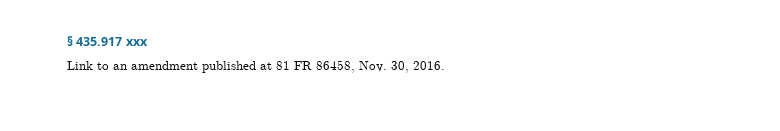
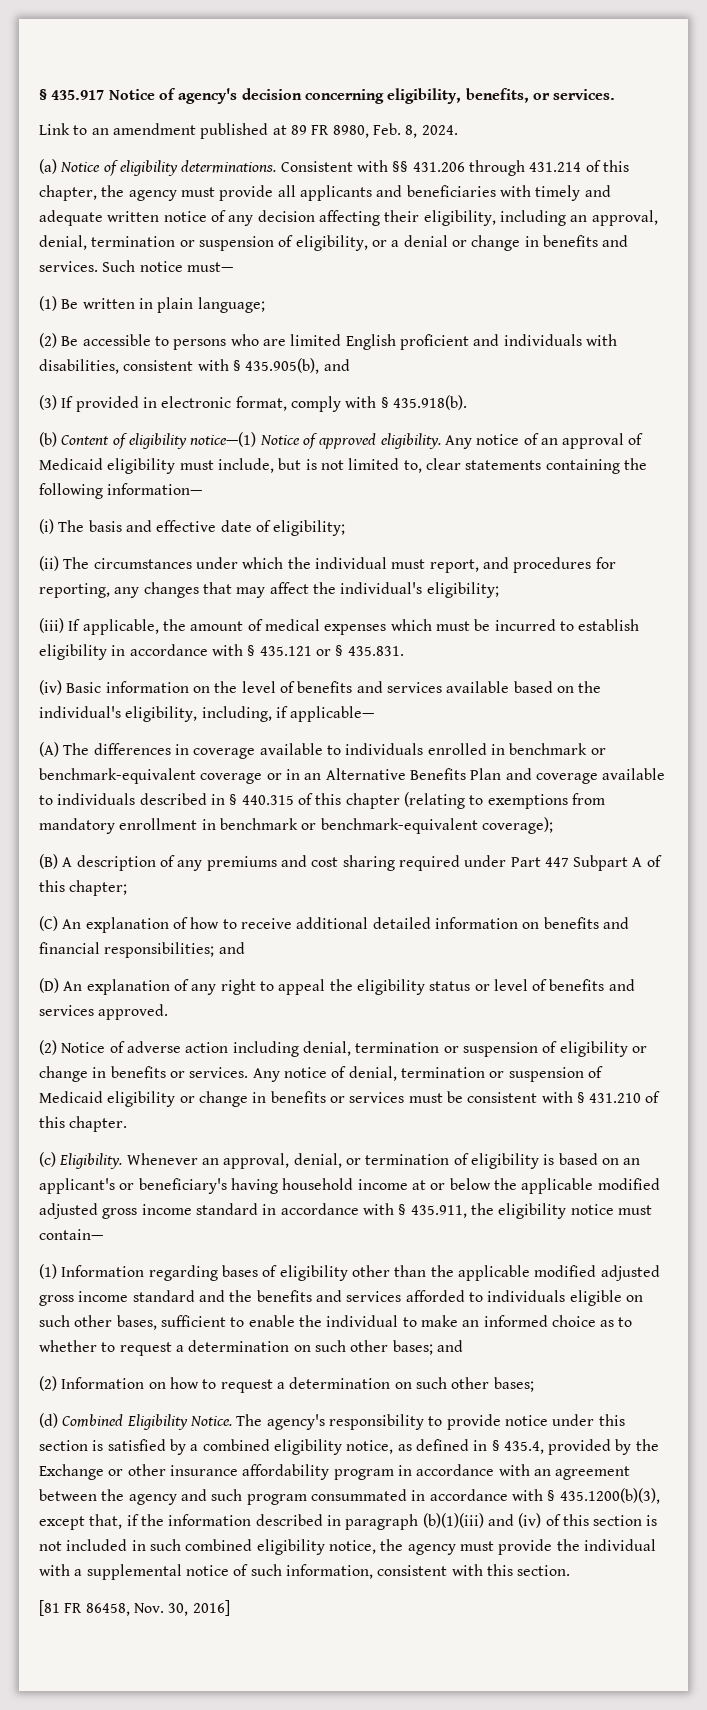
[125,39,148,46] xxx -> [108,88,616,104] Notice of agency's decision concerning eligibility, benefits, or services.
[276,61,290,70] 81 -> [290,123,458,138] [39,159,629,176] [39,185,611,201] [39,210,658,226] [39,235,629,251] [39,260,233,272] [39,296,265,313] [39,333,617,350] [39,358,350,374] [39,395,467,412] [39,432,644,449] [39,458,647,474] [39,483,203,499] [39,519,346,536] [39,556,616,573] [39,582,499,598] [39,618,640,635] [39,644,404,660] [39,680,602,695] [39,706,375,722] [39,742,606,759] [39,768,666,784] [39,792,605,809] [39,817,553,834] [39,854,662,871] [39,880,128,896] [39,916,629,933] [39,942,245,958] [39,978,635,995] [39,1004,169,1020] [39,1040,647,1057] [39,1066,603,1082] [39,1091,661,1107] [39,1116,128,1132] [39,1152,641,1169] [39,1178,660,1194] [39,1203,652,1219] [39,1229,103,1240] [39,1264,660,1281] [39,1290,643,1306] [39,1315,633,1330] [39,1340,463,1356] [39,1376,534,1393] [39,1413,625,1430] [39,1439,659,1455] [39,1464,631,1480] [39,1488,660,1505] [39,1513,658,1530] [39,1539,656,1555] [39,1564,571,1580] [39,1600,60,1616] 89 FR 8980, Feb. 8, 2024. // (a) Notice of eligibility determinations. Consistent with §§ 431.206 through 431.214 of this chapter, the agency must provide all applicants and beneficiaries with timely and adequate written notice of any decision affecting their eligibility, including an approval, denial, termination or suspension of eligibility, or a denial or change in benefits and services. Such notice must— // (1) Be written in plain language; // (2) Be accessible to persons who are limited English proficient and individuals with disabilities, consistent with § 435.905(b), and // (3) If provided in electronic format, comply with § 435.918(b). // (b) Content of eligibility notice—(1) Notice of approved eligibility. Any notice of an approval of Medicaid eligibility must include, but is not limited to, clear statements containing the following information— // (i) The basis and effective date of eligibility; // (ii) The circumstances under which the individual must report, and procedures for reporting, any changes that may affect the individual's eligibility; // (iii) If applicable, the amount of medical expenses which must be incurred to establish eligibility in accordance with § 435.121 or § 435.831. // (iv) Basic information on the level of benefits and services available based on the individual's eligibility, including, if applicable— // (A) The differences in coverage available to individuals enrolled in benchmark or benchmark-equivalent coverage or in an Alternative Benefits Plan and coverage available to individuals described in § 440.315 of this chapter (relating to exemptions from mandatory enrollment in benchmark or benchmark-equivalent coverage); // (B) A description of any premiums and cost sharing required under Part 447 Subpart A of this chapter; // (C) An explanation of how to receive additional detailed information on benefits and financial responsibilities; and // (D) An explanation of any right to appeal the eligibility status or level of benefits and services approved. // (2) Notice of adverse action including denial, termination or suspension of eligibility or change in benefits or services. Any notice of denial, termination or suspension of Medicaid eligibility or change in benefits or services must be consistent with § 431.210 of this chapter. // (c) Eligibility. Whenever an approval, denial, or termination of eligibility is based on an applicant's or beneficiary's having household income at or below the applicable modified adjusted gross income standard in accordance with § 435.911, the eligibility notice must contain— // (1) Information regarding bases of eligibility other than the applicable modified adjusted gross income standard and the benefits and services afforded to individuals eligible on such other bases, sufficient to enable the individual to make an informed choice as to whether to request a determination on such other bases; and // (2) Information on how to request a determination on such other bases; // (d) Combined Eligibility Notice. The agency's responsibility to provide notice under this section is satisfied by a combined eligibility notice, as defined in § 435.4, provided by the Exchange or other insurance affordability program in accordance with an agreement between the agency and such program consummated in accordance with § 435.1200(b)(3), except that, if the information described in paragraph (b)(1)(iii) and (iv) of this section is not included in such combined eligibility notice, the agency must provide the individual with a supplemental notice of such information, consistent with this section. // [81
[413,61,445,70] 2016. -> [192,1600,230,1616] 2016]

